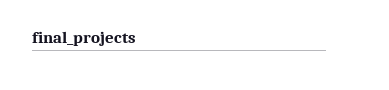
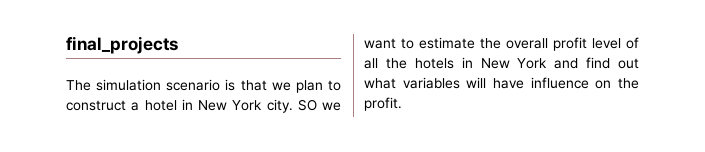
(136, 38) none -> [66,79,341,93] [66,99,341,113] [364,37,639,51] [364,57,639,69] [364,77,639,89] [364,97,402,111] // The simulation scenario is that we plan to construct a hotel in New York city. SO we want to estimate the overall profit level of all the hotels in New York and find out what variables will have influence on the profit.

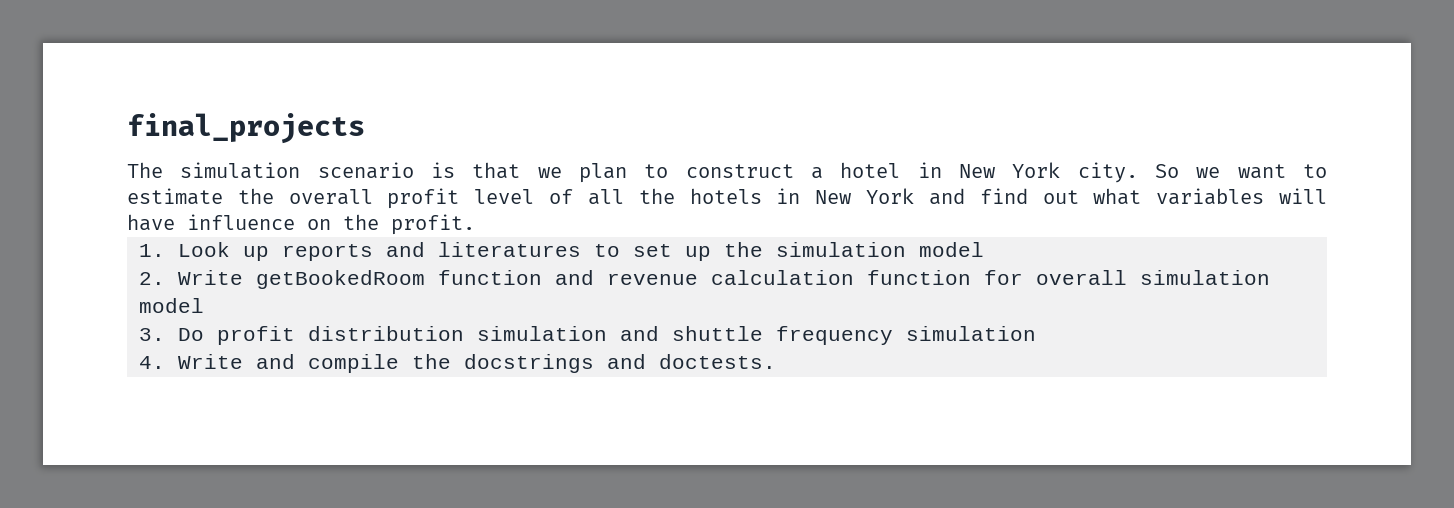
[297,99,317,111] SO -> [1155,164,1180,178] So
(402, 104) none -> [139,242,984,261] [139,270,1270,289] [139,298,204,313] [139,326,1036,345] [139,354,776,373] // 1. Look up reports and literatures to set up the simulation model // 2. Write getBookedRoom function and revenue calculation function for overall simulation model // 3. Do profit distribution simulation and shuttle frequency simulation // 4. Write and compile the docstrings and doctests.

